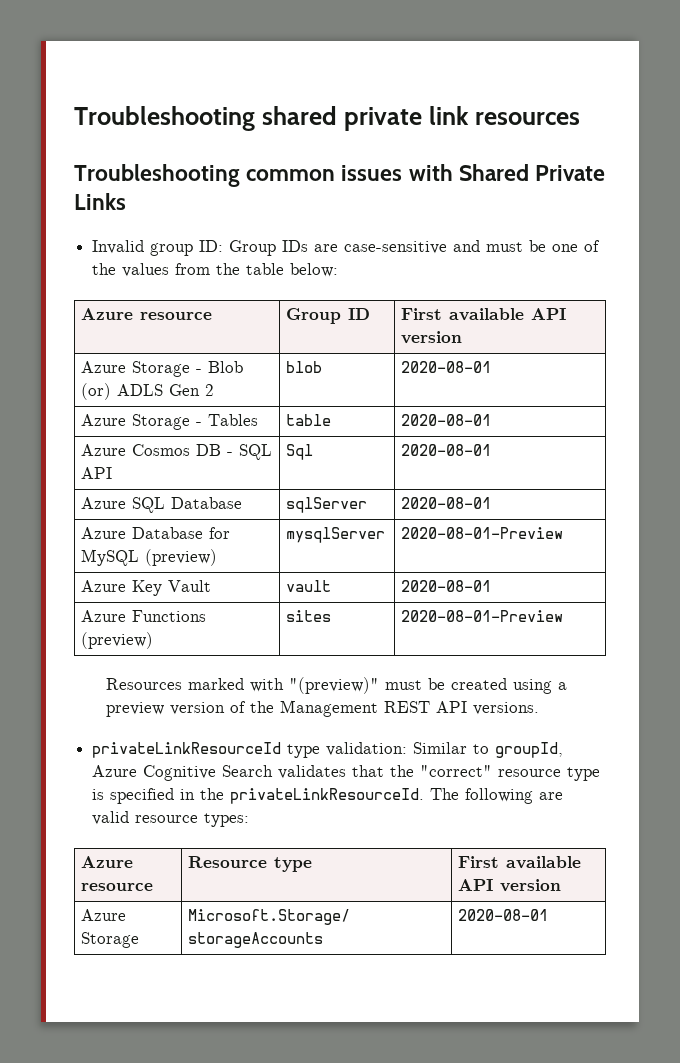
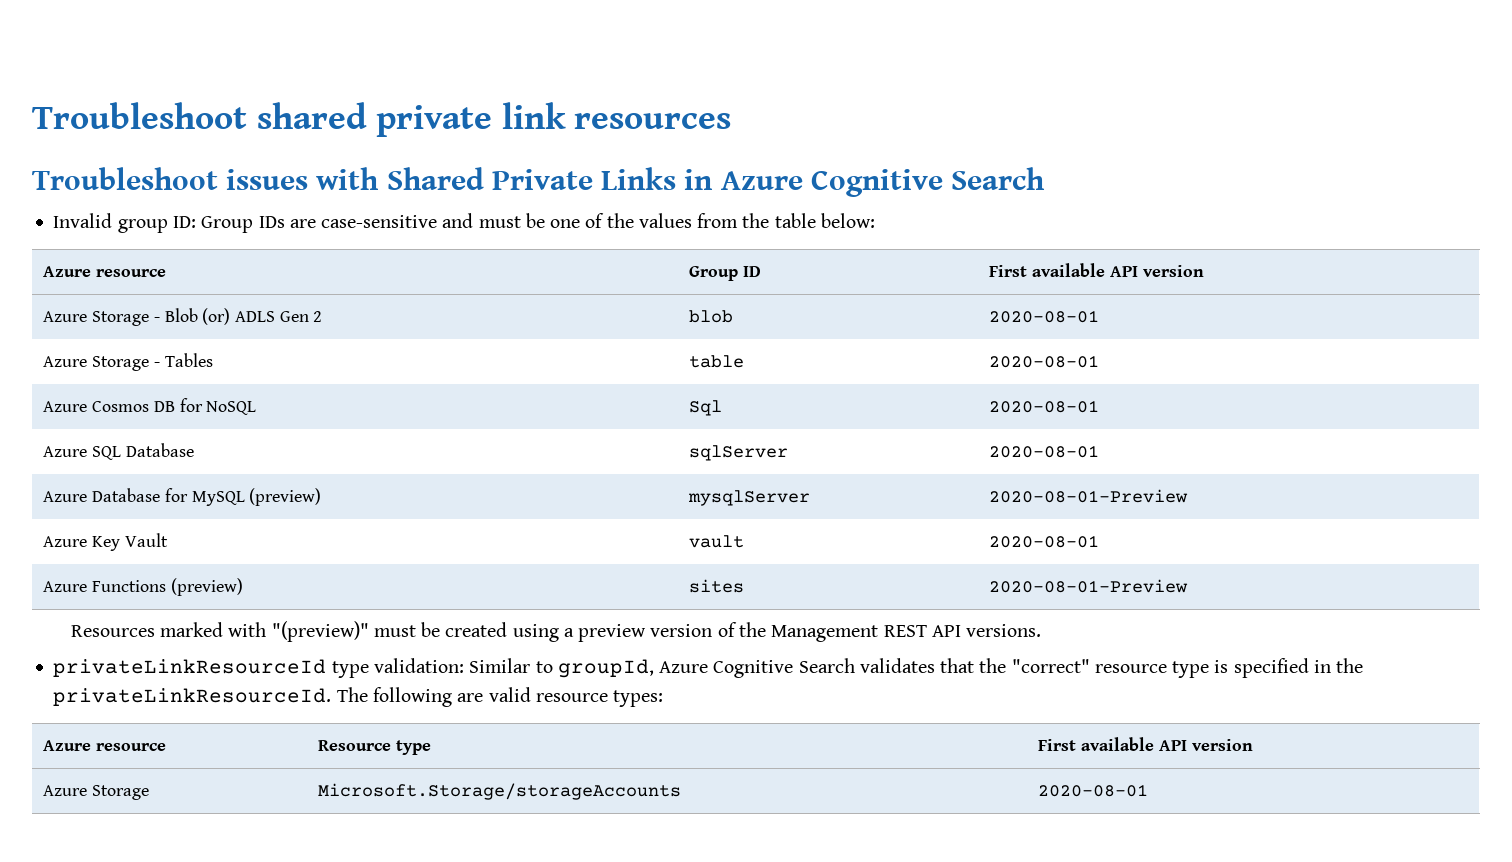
[74,106,255,131] Troubleshooting -> [32,102,247,129] Troubleshoot
[74,164,336,187] Troubleshooting common -> [32,167,218,190] Troubleshoot
(126, 201) none -> [684,167,1046,197] in Azure Cognitive Search
[227,444,273,460] [81,467,113,479] - SQL API -> [179,398,257,415] for NoSQL

